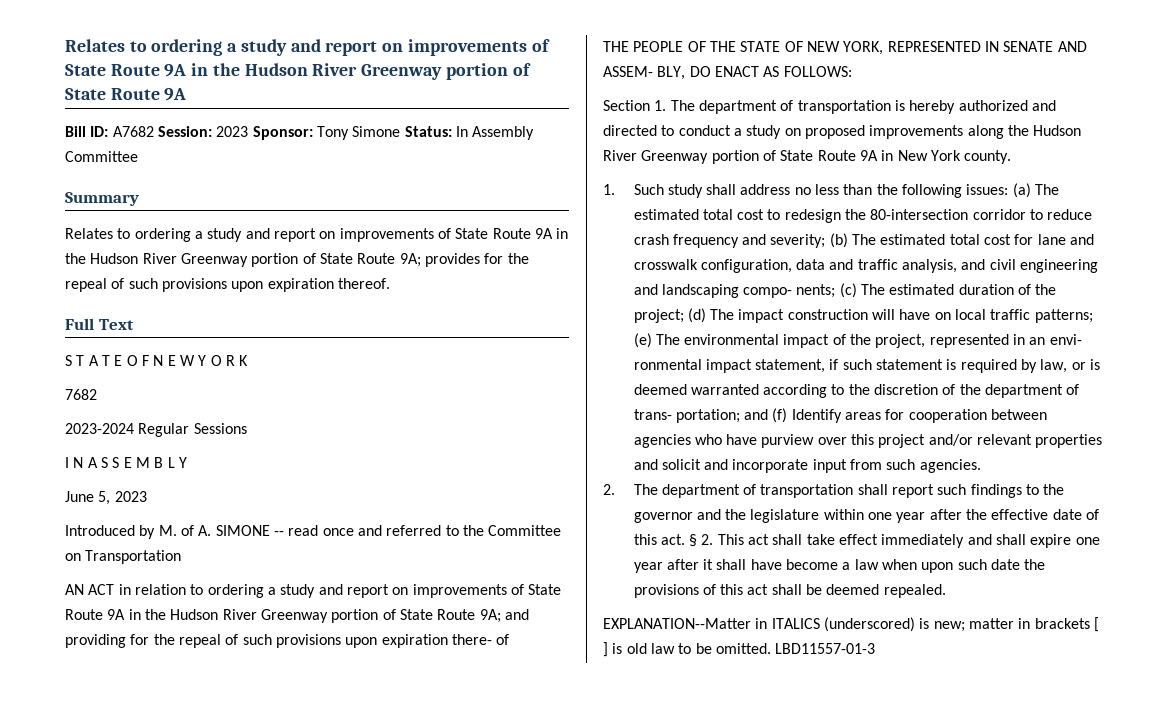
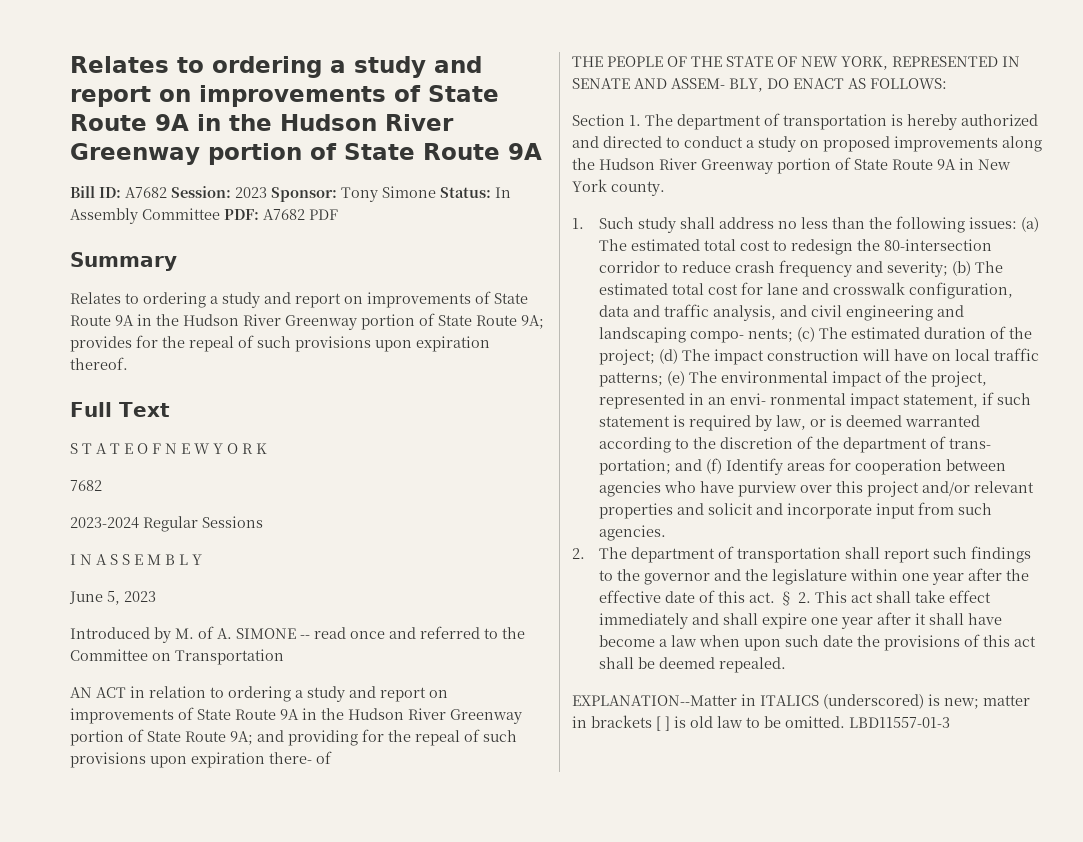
(138, 156) none -> [224,209,338,220] PDF: A7682 PDF

